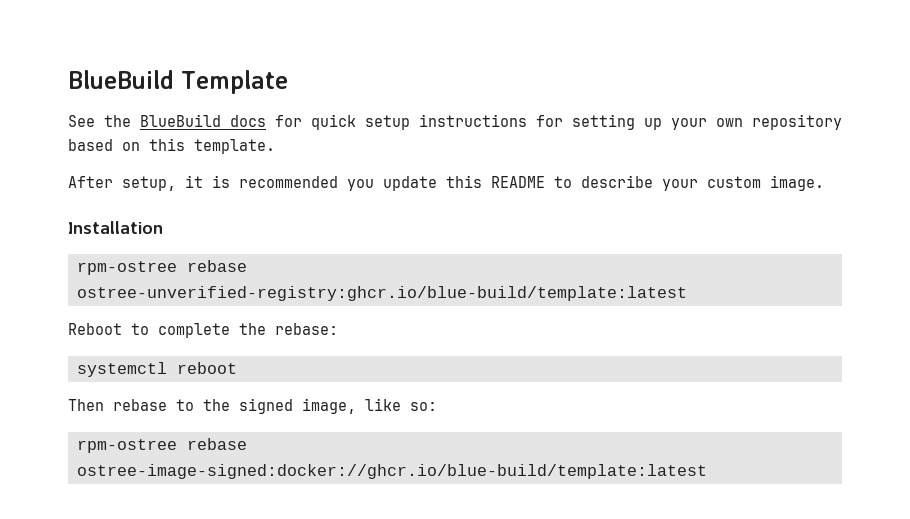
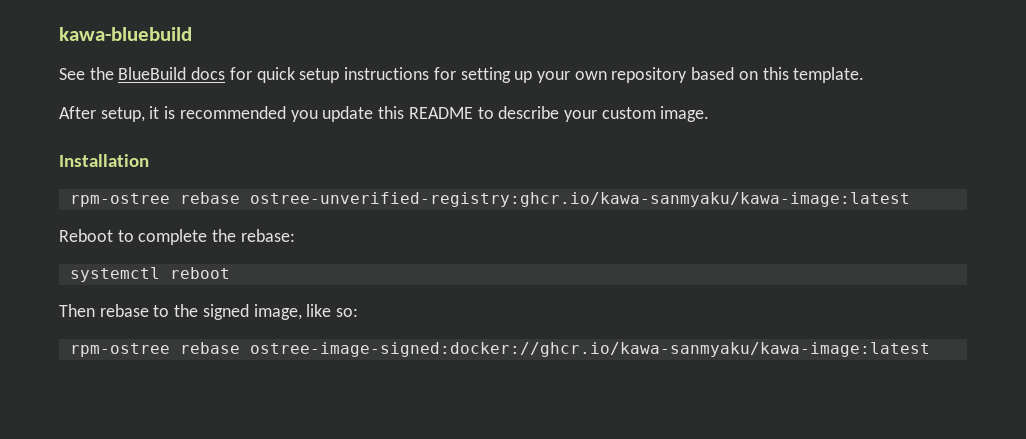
[68,70,288,94] BlueBuild Template -> [59,27,192,41] kawa-bluebuild
[77,286,687,301] ostree-unverified-registry:ghcr.io/blue-build/template:latest -> [249,192,910,207] ostree-unverified-registry:ghcr.io/kawa-sanmyaku/kawa-image:latest
[77,464,707,479] ostree-image-signed:docker://ghcr.io/blue-build/template:latest -> [249,342,930,357] ostree-image-signed:docker://ghcr.io/kawa-sanmyaku/kawa-image:latest

